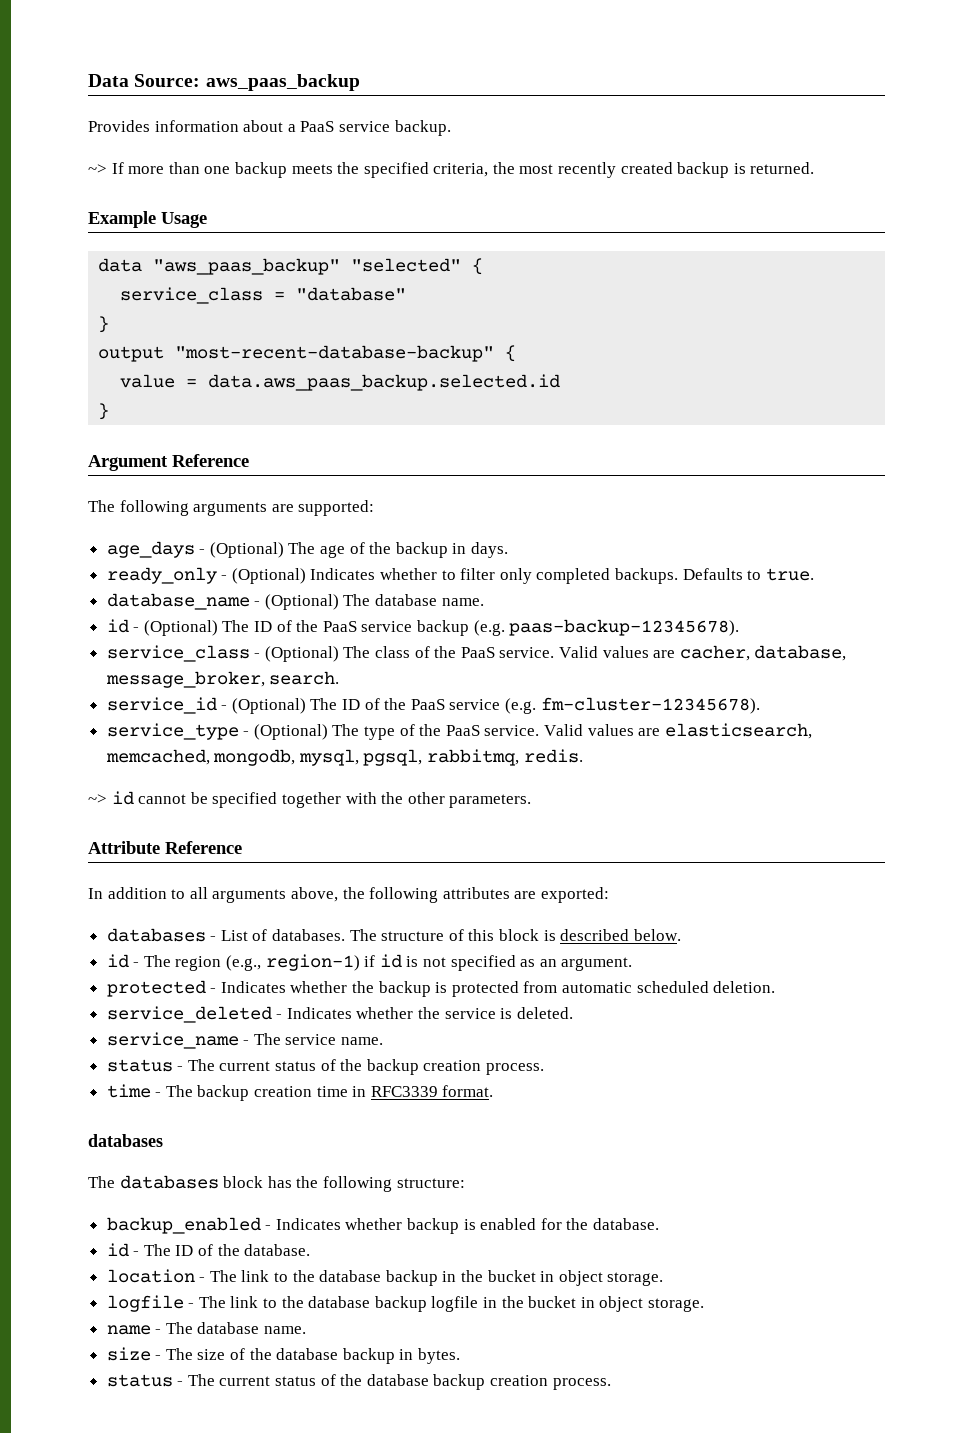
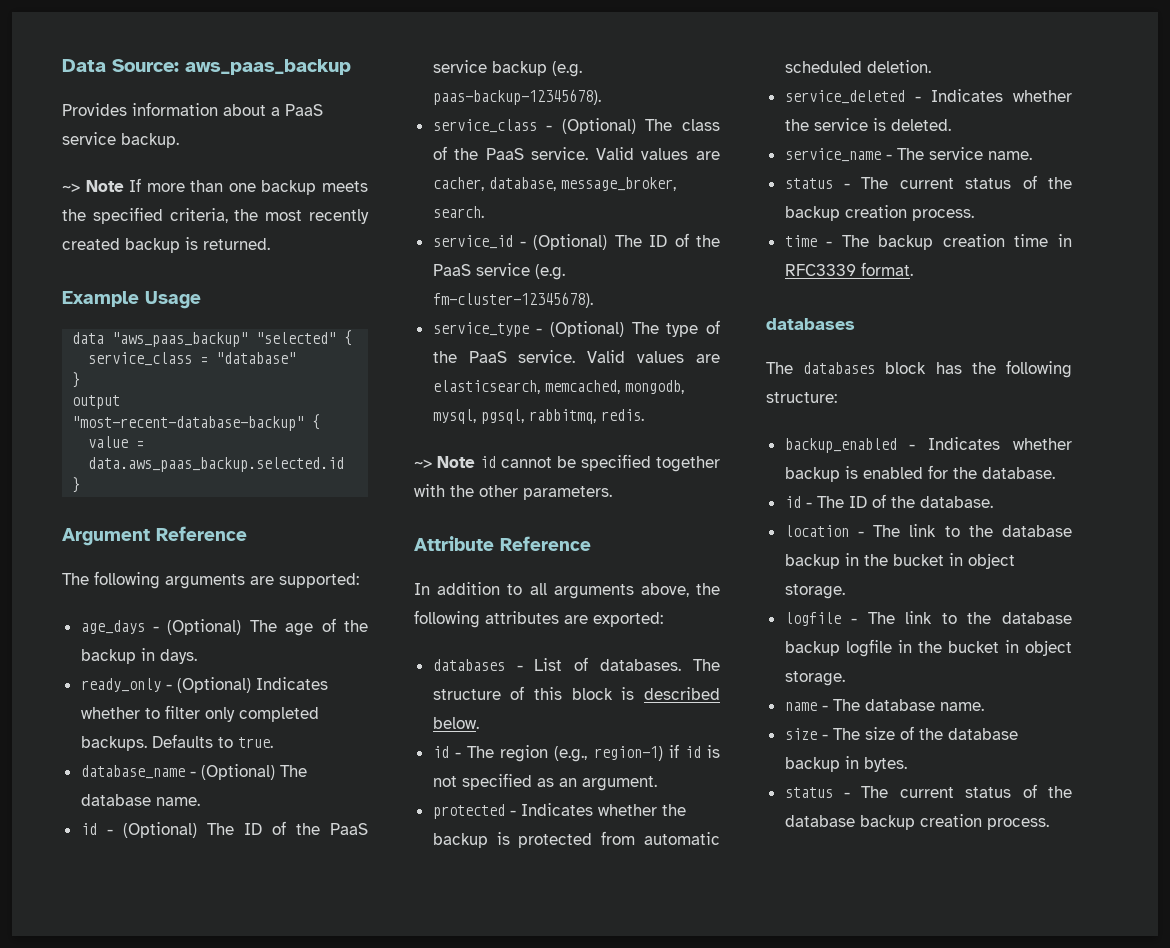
(107, 169) none -> [85,180,124,192] Note
(107, 799) none -> [437,456,475,468] Note

